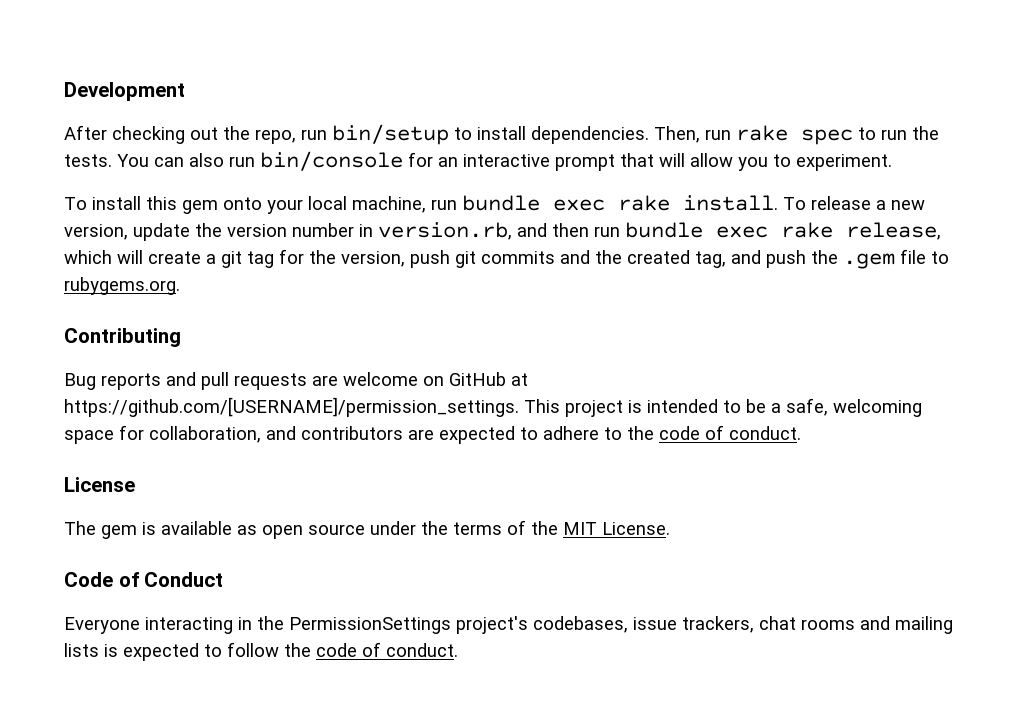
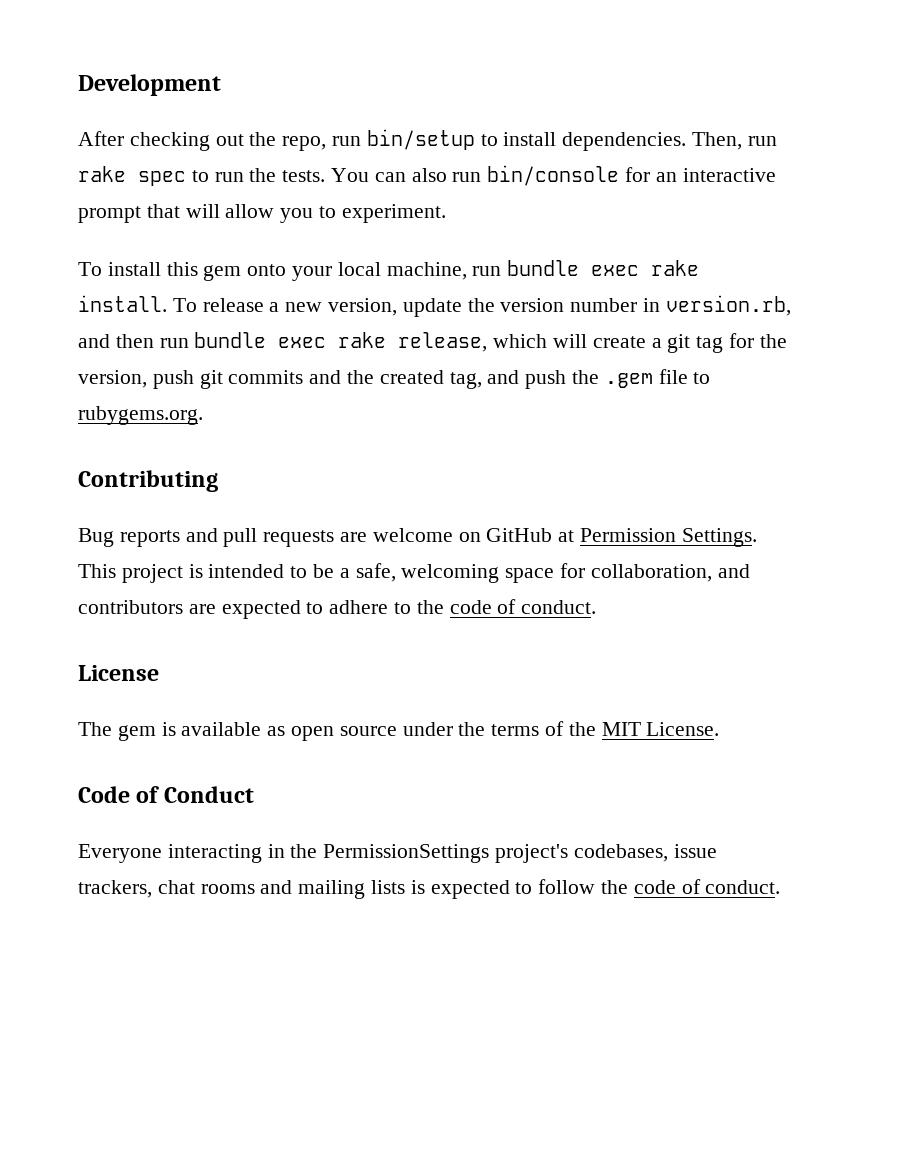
[64,397,519,417] https://github.com/[USERNAME]/permission_settings. -> [580,528,757,547] Permission Settings.

